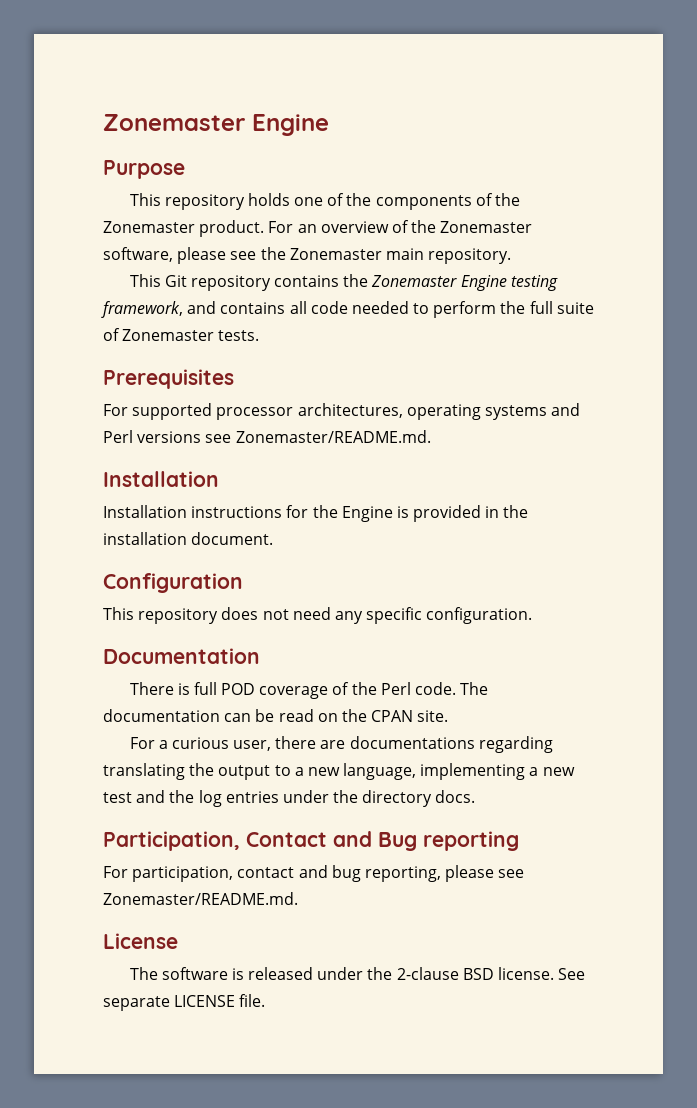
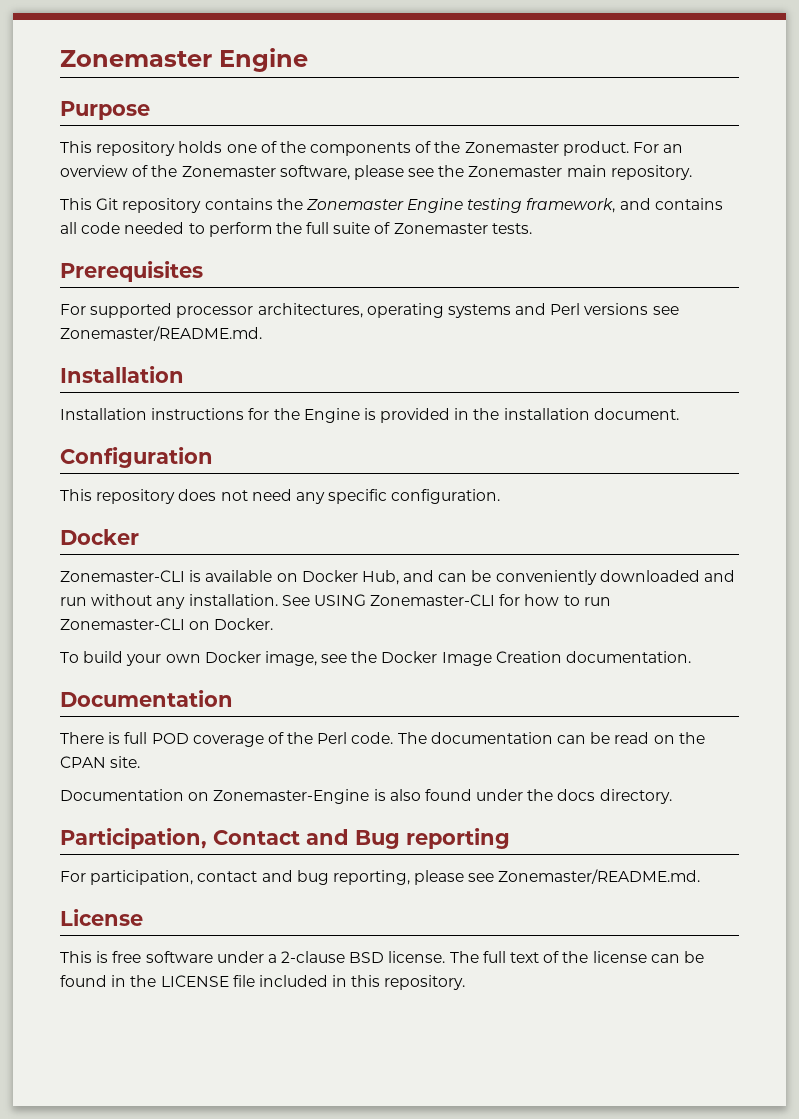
(533, 615) none -> [60,529,139,545] [60,570,736,585] [60,594,611,609] [60,618,274,630] [60,651,692,666] // Docker // Zonemaster-CLI is available on Docker Hub, and can be conveniently downloaded and run without any installation. See USING Zonemaster-CLI for how to run Zonemaster-CLI on Docker. // To build your own Docker image, see the Docker Image Creation documentation.
[129,736,553,753] [103,763,575,780] [103,790,476,807] For a curious user, there are documentations regarding translating the output to a new language, implementing a new test and the log entries under the directory docs. -> [60,789,672,804] Documentation on Zonemaster-Engine is also found under the docs directory.
[129,967,586,980] [103,994,266,1011] The software is released under the 2-clause BSD license. See separate LICENSE file. -> [60,951,704,963] [60,975,466,990] This is free software under a 2-clause BSD license. The full text of the license can be found in the LICENSE file included in this repository.

